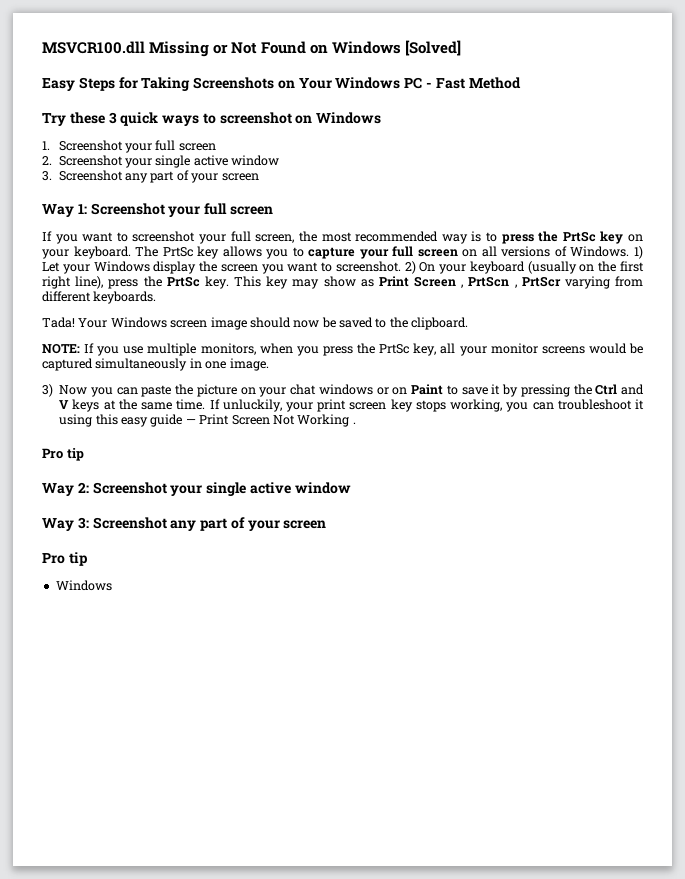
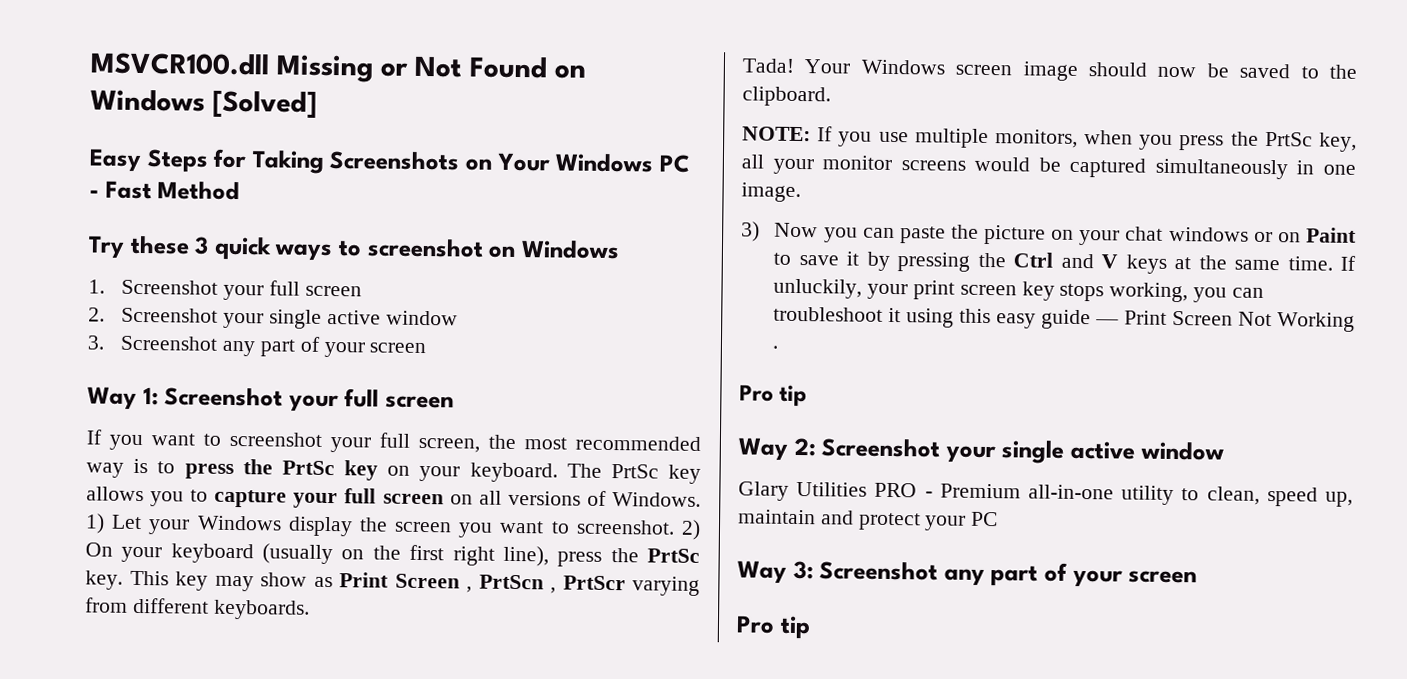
(351, 488) none -> [738,481,1353,507] [738,509,999,531] // Glary Utilities PRO - Premium all-in-one utility to clean, speed up, maintain and protect your PC
[55,580,112,591] // Windows -> (811, 627) none

